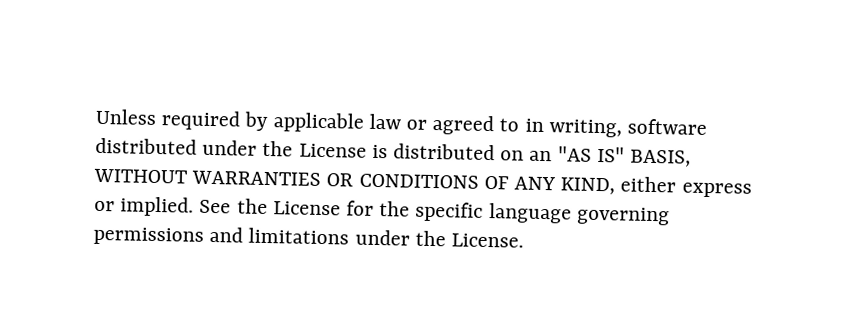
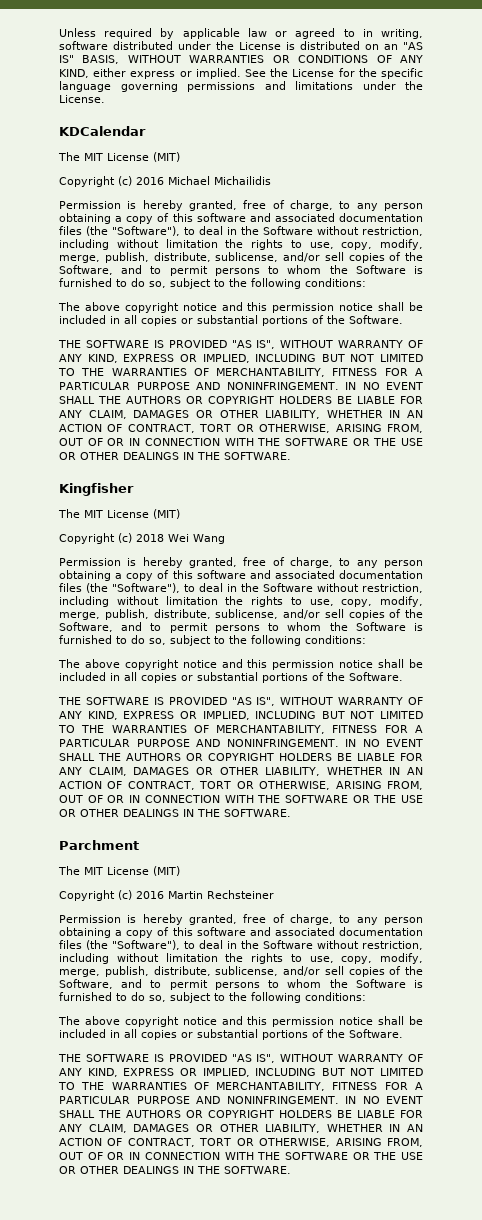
(525, 240) none -> [59,126,146,136] [58,152,180,162] [59,176,271,187] [59,200,423,211] [59,213,423,224] [59,226,423,236] [59,239,423,250] [59,252,423,263] [59,265,424,276] [59,278,366,289] [58,302,424,313] [59,315,403,326] [58,340,423,349] [59,354,423,363] [58,368,423,377] [59,382,424,390] [59,396,423,404] [59,410,423,419] [59,424,423,433] [59,438,423,446] [59,452,291,460] [59,483,134,496] [58,509,180,519] [59,533,225,544] [59,557,423,568] [59,570,423,581] [59,583,423,593] [59,596,423,607] [59,609,423,620] [59,622,424,633] [59,635,366,646] [58,659,424,670] [59,672,403,683] [58,697,423,706] [59,711,423,720] [58,725,423,734] [59,739,424,747] [59,753,423,761] [59,767,423,776] [59,781,423,790] [59,795,423,803] [59,809,291,817] [59,840,139,850] [58,866,180,876] [59,890,274,901] [59,914,423,925] [59,927,423,938] [59,940,423,950] [59,953,423,964] [59,966,423,977] [59,979,424,990] [59,992,366,1003] [58,1016,424,1027] [59,1029,403,1040] [58,1054,423,1063] [59,1068,423,1077] [58,1082,423,1091] [59,1096,424,1104] [59,1110,423,1118] [59,1124,423,1133] [59,1138,423,1147] [59,1152,423,1160] [59,1166,291,1174] // KDCalendar // The MIT License (MIT) // Copyright (c) 2016 Michael Michailidis // Permission is hereby granted, free of charge, to any person obtaining a copy of this software and associated documentation files (the "Software"), to deal in the Software without restriction, including without limitation the rights to use, copy, modify, merge, publish, distribute, sublicense, and/or sell copies of the Software, and to permit persons to whom the Software is furnished to do so, subject to the following conditions: // The above copyright notice and this permission notice shall be included in all copies or substantial portions of the Software. // THE SOFTWARE IS PROVIDED "AS IS", WITHOUT WARRANTY OF ANY KIND, EXPRESS OR IMPLIED, INCLUDING BUT NOT LIMITED TO THE WARRANTIES OF MERCHANTABILITY, FITNESS FOR A PARTICULAR PURPOSE AND NONINFRINGEMENT. IN NO EVENT SHALL THE AUTHORS OR COPYRIGHT HOLDERS BE LIABLE FOR ANY CLAIM, DAMAGES OR OTHER LIABILITY, WHETHER IN AN ACTION OF CONTRACT, TORT OR OTHERWISE, ARISING FROM, OUT OF OR IN CONNECTION WITH THE SOFTWARE OR THE USE OR OTHER DEALINGS IN THE SOFTWARE. // Kingfisher // The MIT License (MIT) // Copyright (c) 2018 Wei Wang // Permission is hereby granted, free of charge, to any person obtaining a copy of this software and associated documentation files (the "Software"), to deal in the Software without restriction, including without limitation the rights to use, copy, modify, merge, publish, distribute, sublicense, and/or sell copies of the Software, and to permit persons to whom the Software is furnished to do so, subject to the following conditions: // The above copyright notice and this permission notice shall be included in all copies or substantial portions of the Software. // THE SOFTWARE IS PROVIDED "AS IS", WITHOUT WARRANTY OF ANY KIND, EXPRESS OR IMPLIED, INCLUDING BUT NOT LIMITED TO THE WARRANTIES OF MERCHANTABILITY, FITNESS FOR A PARTICULAR PURPOSE AND NONINFRINGEMENT. IN NO EVENT SHALL THE AUTHORS OR COPYRIGHT HOLDERS BE LIABLE FOR ANY CLAIM, DAMAGES OR OTHER LIABILITY, WHETHER IN AN ACTION OF CONTRACT, TORT OR OTHERWISE, ARISING FROM, OUT OF OR IN CONNECTION WITH THE SOFTWARE OR THE USE OR OTHER DEALINGS IN THE SOFTWARE. // Parchment // The MIT License (MIT) // Copyright (c) 2016 Martin Rechsteiner // Permission is hereby granted, free of charge, to any person obtaining a copy of this software and associated documentation files (the "Software"), to deal in the Software without restriction, including without limitation the rights to use, copy, modify, merge, publish, distribute, sublicense, and/or sell copies of the Software, and to permit persons to whom the Software is furnished to do so, subject to the following conditions: // The above copyright notice and this permission notice shall be included in all copies or substantial portions of the Software. // THE SOFTWARE IS PROVIDED "AS IS", WITHOUT WARRANTY OF ANY KIND, EXPRESS OR IMPLIED, INCLUDING BUT NOT LIMITED TO THE WARRANTIES OF MERCHANTABILITY, FITNESS FOR A PARTICULAR PURPOSE AND NONINFRINGEMENT. IN NO EVENT SHALL THE AUTHORS OR COPYRIGHT HOLDERS BE LIABLE FOR ANY CLAIM, DAMAGES OR OTHER LIABILITY, WHETHER IN AN ACTION OF CONTRACT, TORT OR OTHERWISE, ARISING FROM, OUT OF OR IN CONNECTION WITH THE SOFTWARE OR THE USE OR OTHER DEALINGS IN THE SOFTWARE.

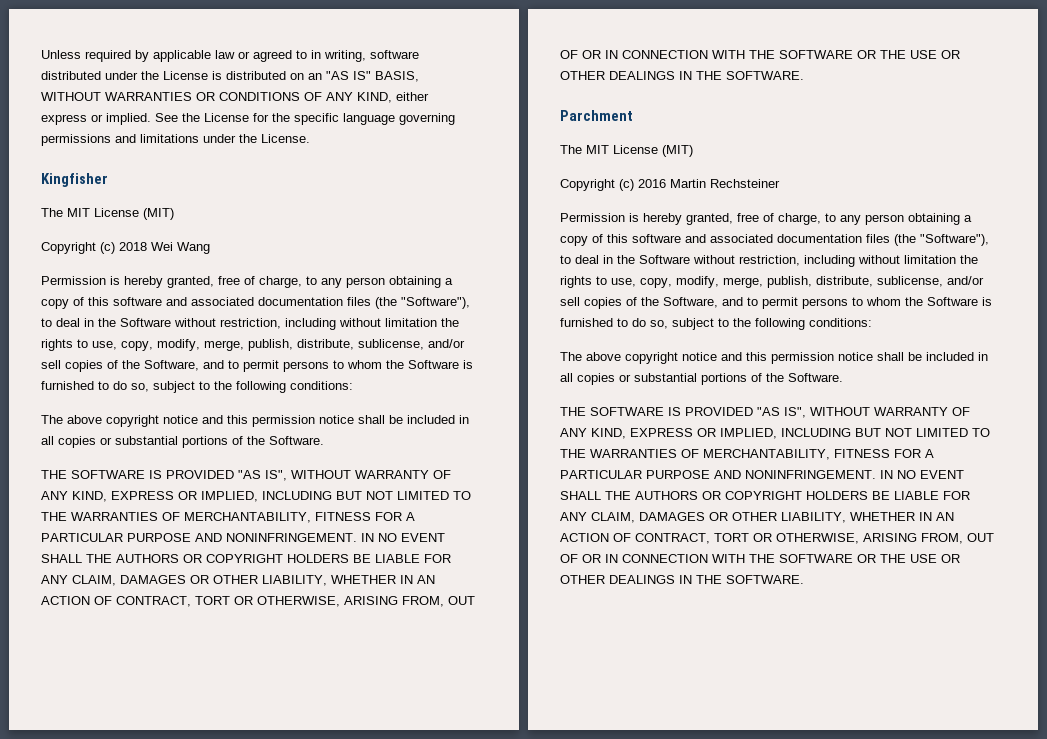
[59,126,146,136] [58,152,180,162] [59,176,271,187] [59,200,423,211] [59,213,423,224] [59,226,423,236] [59,239,423,250] [59,252,423,263] [59,265,424,276] [59,278,366,289] [58,302,424,313] [59,315,403,326] [58,340,423,349] [59,354,423,363] [58,368,423,377] [59,382,424,390] [59,396,423,404] [59,410,423,419] [59,424,423,433] [59,438,423,446] [59,452,291,460] // KDCalendar // The MIT License (MIT) // Copyright (c) 2016 Michael Michailidis // Permission is hereby granted, free of charge, to any person obtaining a copy of this software and associated documentation files (the "Software"), to deal in the Software without restriction, including without limitation the rights to use, copy, modify, merge, publish, distribute, sublicense, and/or sell copies of the Software, and to permit persons to whom the Software is furnished to do so, subject to the following conditions: // The above copyright notice and this permission notice shall be included in all copies or substantial portions of the Software. // THE SOFTWARE IS PROVIDED "AS IS", WITHOUT WARRANTY OF ANY KIND, EXPRESS OR IMPLIED, INCLUDING BUT NOT LIMITED TO THE WARRANTIES OF MERCHANTABILITY, FITNESS FOR A PARTICULAR PURPOSE AND NONINFRINGEMENT. IN NO EVENT SHALL THE AUTHORS OR COPYRIGHT HOLDERS BE LIABLE FOR ANY CLAIM, DAMAGES OR OTHER LIABILITY, WHETHER IN AN ACTION OF CONTRACT, TORT OR OTHERWISE, ARISING FROM, OUT OF OR IN CONNECTION WITH THE SOFTWARE OR THE USE OR OTHER DEALINGS IN THE SOFTWARE. -> (310, 138) none

